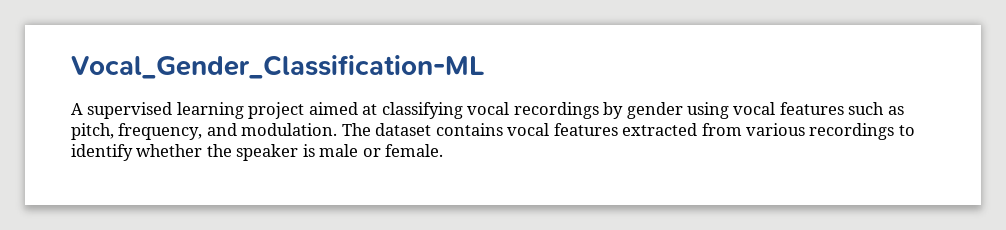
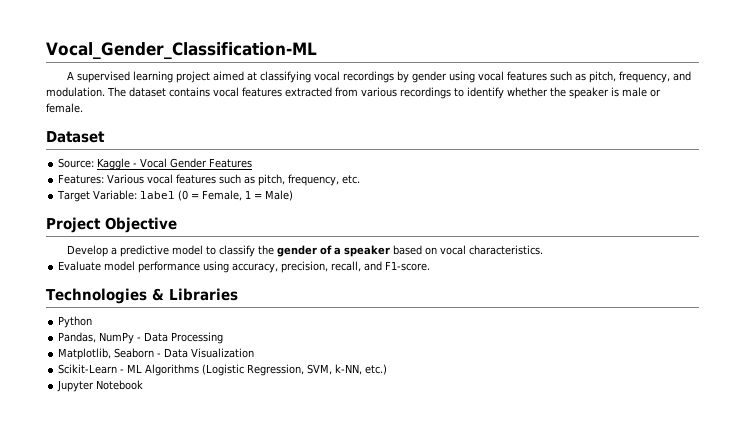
(444, 150) none -> [46,131,105,143] [58,158,253,170] [58,174,361,186] [57,190,294,202] [46,217,177,233] [66,245,543,257] [58,261,431,273] [46,288,238,304] [58,316,93,328] [58,332,224,344] [58,348,255,360] [58,364,388,376] [57,380,144,392] // Dataset // Source: Kaggle - Vocal Gender Features // Features: Various vocal features such as pitch, frequency, etc. // Target Variable: label (0 = Female, 1 = Male) // Project Objective // Develop a predictive model to classify the gender of a speaker based on vocal characteristics. // Evaluate model performance using accuracy, precision, recall, and F1-score. // Technologies & Libraries // Python // Pandas, NumPy - Data Processing // Matplotlib, Seaborn - Data Visualization // Scikit-Learn - ML Algorithms (Logistic Regression, SVM, k-NN, etc.) // Jupyter Notebook

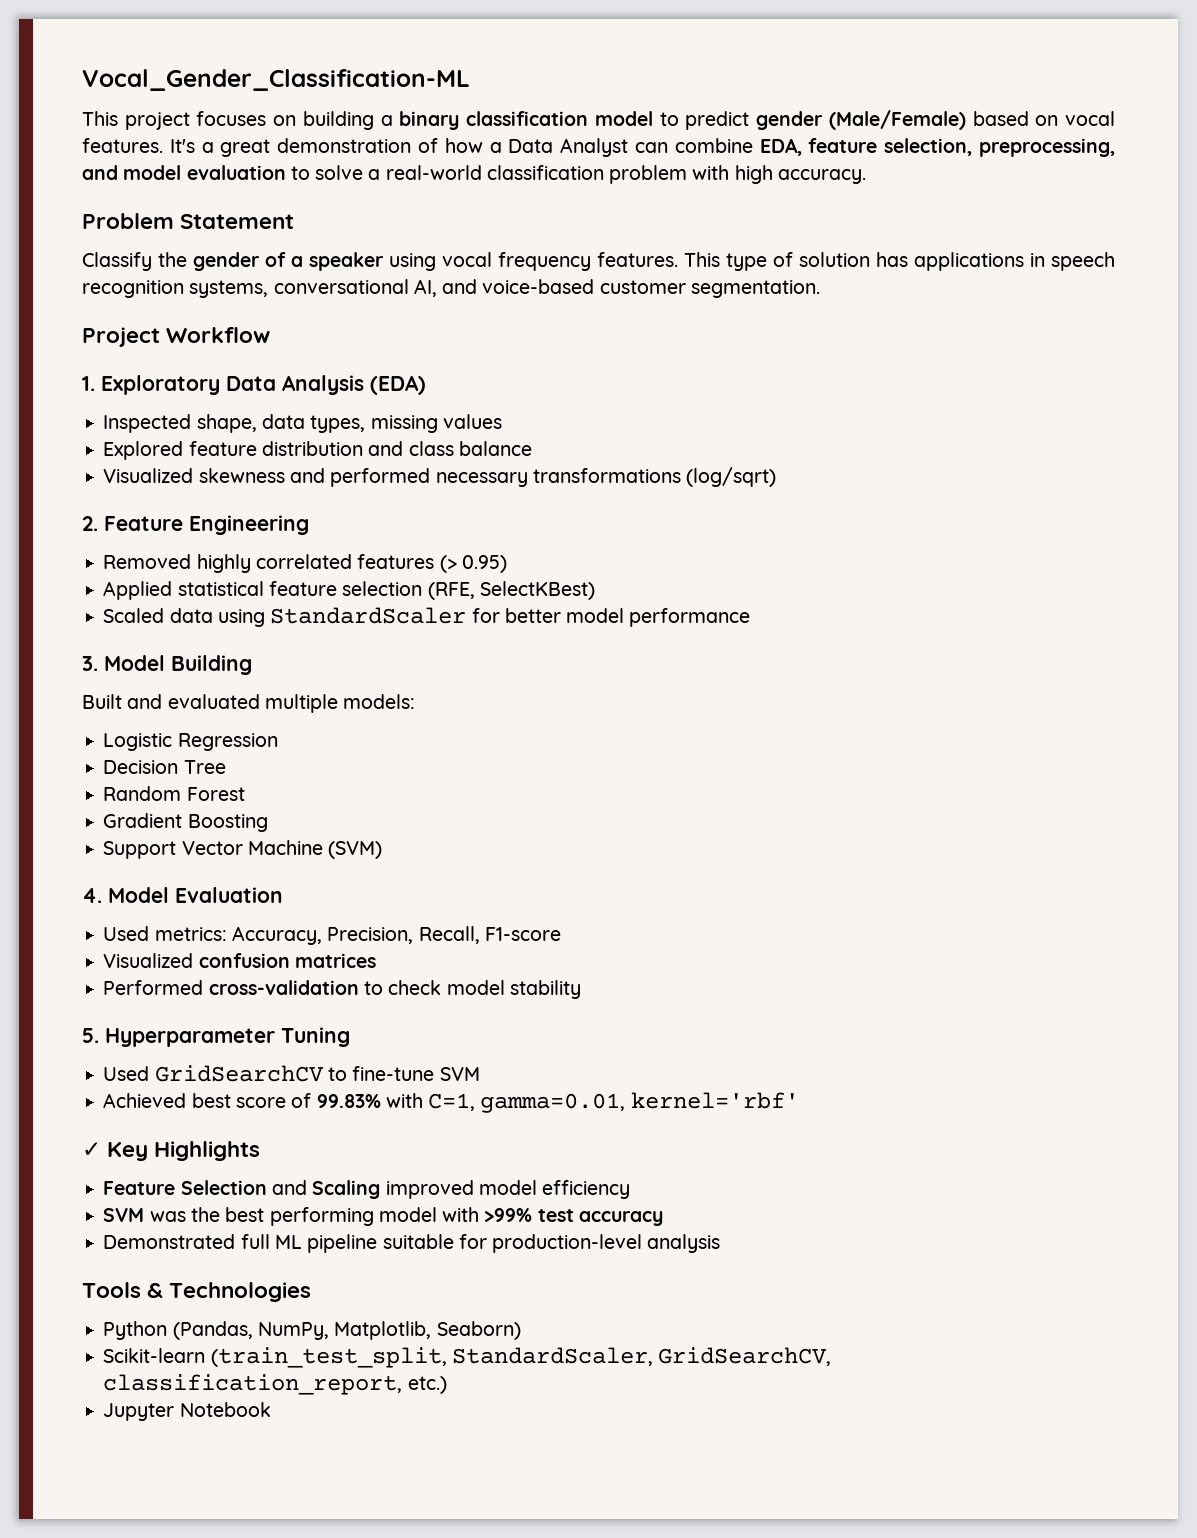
[66,71,691,83] [46,87,661,99] [46,103,83,113] [46,131,105,143] [58,158,253,170] [58,174,361,186] [57,190,294,202] [46,217,177,233] [66,245,255,257] A supervised learning project aimed at classifying vocal recordings by gender using vocal features such as pitch, frequency, and modulation. The dataset contains vocal features extracted from various recordings to identify whether the speaker is male or female. // Dataset // Source: Kaggle - Vocal Gender Features // Features: Various vocal features such as pitch, frequency, etc. // Target Variable: label (0 = Female, 1 = Male) // Project Objective // Develop a predictive model to classify -> [82,110,1115,130] [82,138,1115,157] [82,165,866,184] [82,213,295,229] [82,252,152,271] This project focuses on building a binary classification model to predict gender (Male/Female) based on vocal features. It's a great demonstration of how a Data Analyst can combine EDA, feature selection, preprocessing, and model evaluation to solve a real-world classification problem with high accuracy. // Problem Statement // Classify
[392,245,543,255] [58,261,431,273] based on vocal characteristics. // Evaluate model performance using accuracy, precision, recall, and F1-score. // -> [389,252,1115,271] [82,279,820,298] [82,327,271,347] [82,375,426,395] [103,414,502,433] [103,441,532,460] [103,467,777,487] [82,515,309,535] [103,554,507,573] [103,581,595,600] [103,607,751,627] [82,655,252,675] [82,694,416,713] [103,733,278,751] [103,760,226,774] [103,786,245,801] [103,813,268,832] [103,840,383,859] [82,887,283,903] [103,926,561,945] [103,953,376,968] [103,980,581,999] [82,1027,350,1047] [103,1065,480,1082] [103,1092,799,1113] [82,1141,261,1161] [103,1180,631,1199] [103,1207,663,1226] [103,1234,721,1253] [82,1282,164,1298] using vocal frequency features. This type of solution has applications in speech recognition systems, conversational AI, and voice-based customer segmentation. // Project Workflow // 1. Exploratory Data Analysis (EDA) // Inspected shape, data types, missing values // Explored feature distribution and class balance // Visualized skewness and performed necessary transformations (log/sqrt) // 2. Feature Engineering // Removed highly correlated features (> 0.95) // Applied statistical feature selection (RFE, SelectKBest) // Scaled data using StandardScaler for better model performance // 3. Model Building // Built and evaluated multiple models: // Logistic Regression // Decision Tree // Random Forest // Gradient Boosting // Support Vector Machine (SVM) // 4. Model Evaluation // Used metrics: Accuracy, Precision, Recall, F1-score // Visualized confusion matrices // Performed cross-validation to check model stability // 5. Hyperparameter Tuning // Used GridSearchCV to fine-tune SVM // Achieved best score of 99.83% with C=1, gamma=0.01, kernel='rbf' // ✓ Key Highlights // Feature Selection and Scaling improved model efficiency // SVM was the best performing model with >99% test accuracy // Demonstrated full ML pipeline suitable for production-level analysis // Tools &
[151,288,238,301] & Libraries -> (312, 1292) none
[58,332,224,344] [58,348,255,360] [58,364,363,376] // Pandas, NumPy - Data Processing // Matplotlib, Seaborn - Data Visualization // Scikit-Learn - ML Algorithms (Logistic Regression, SVM, k-NN, -> [172,1321,521,1340] [103,1347,832,1368] [103,1374,403,1395] (Pandas, NumPy, Matplotlib, Seaborn) // Scikit-learn (train_test_split, StandardScaler, GridSearchCV, classification_report,

